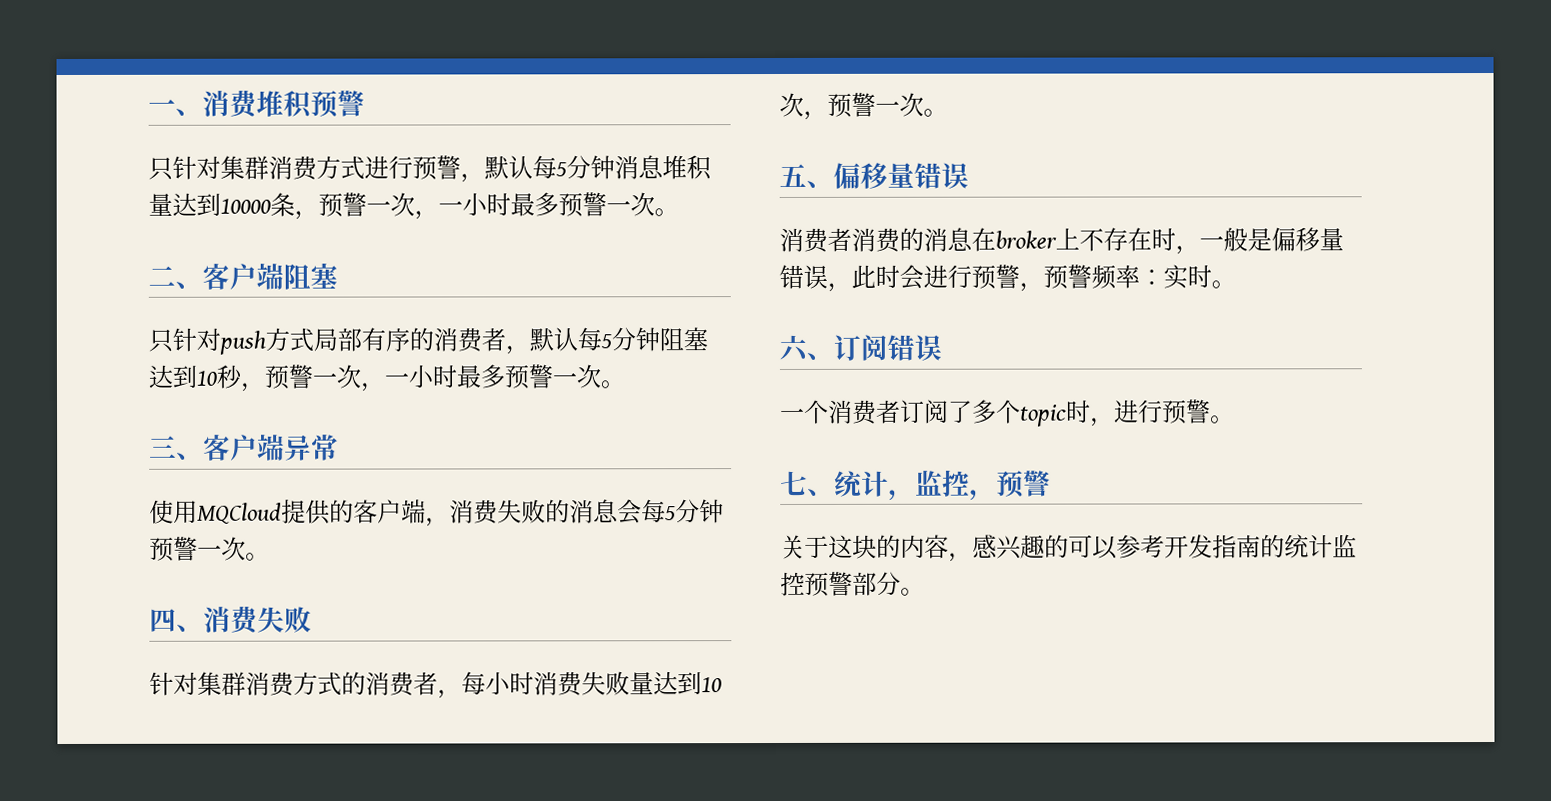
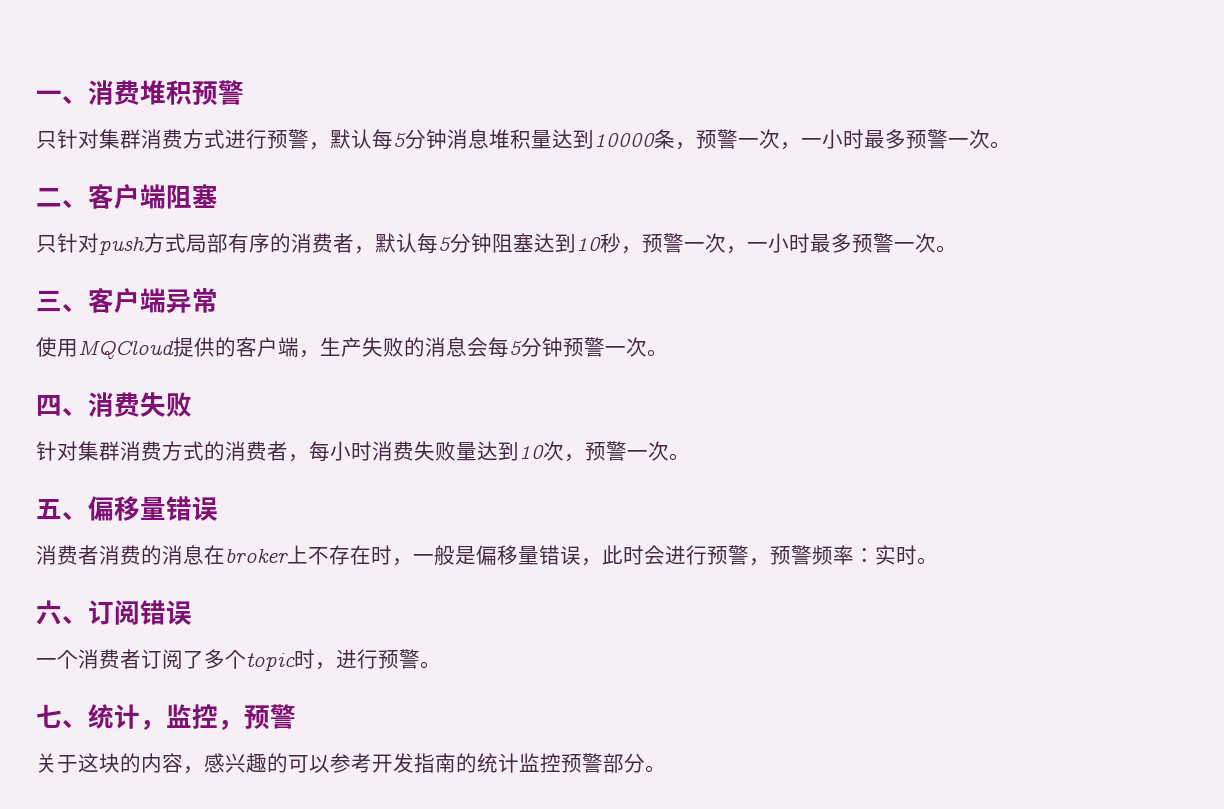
[449,499,499,525] 消费 -> [320,337,362,357] 生产

